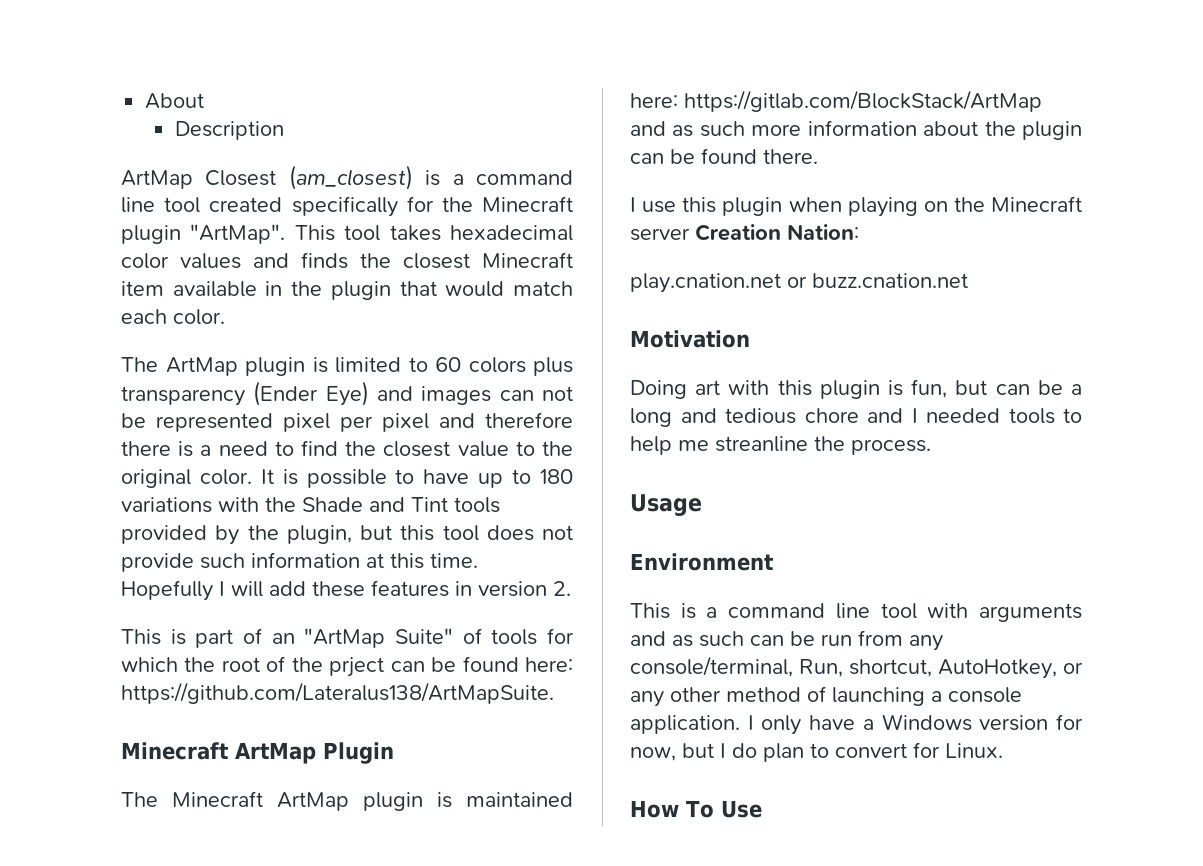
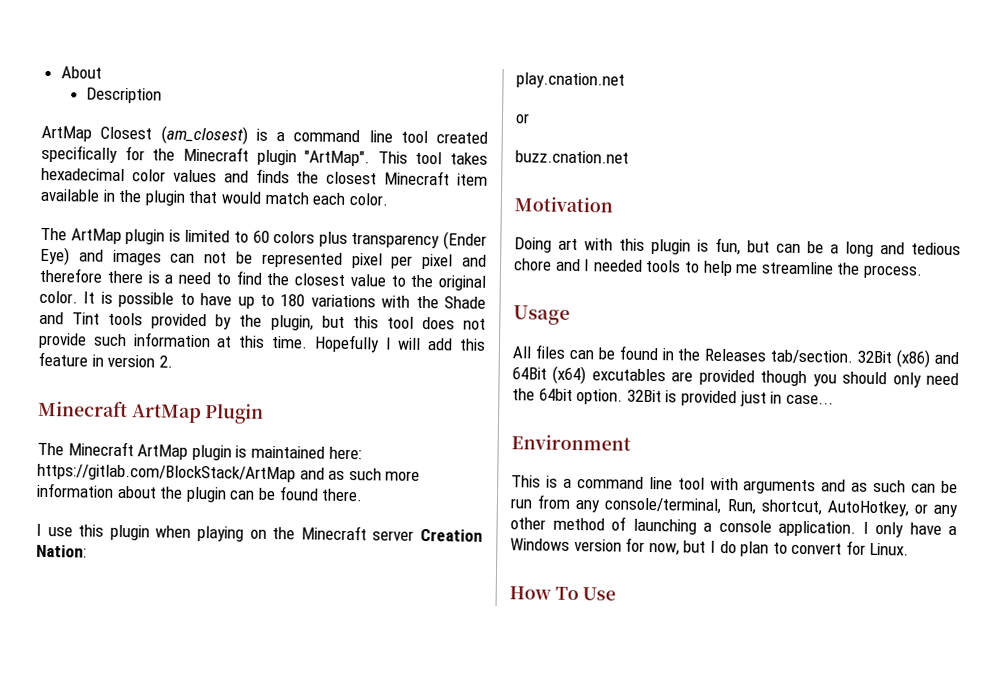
[312,580,449,597] these features -> [459,338,486,351] [38,351,88,367] this feature
[121,628,574,648] [121,656,574,677] [121,682,554,704] // This is part of an "ArtMap Suite" of tools for which the root of the prject can be found here: https://github.com/Lateralus138/ArtMapSuite. -> (173, 361) none
[787,276,807,288] or -> [515,113,530,124] // or //
[715,436,808,452] streanline -> [760,261,834,275] streamline
(702, 505) none -> [512,344,959,368] [512,365,960,388] [512,388,834,407] // All files can be found in the Releases tab/section. 32Bit (x86) and 64Bit (x64) excutables are provided though you should only need the 64bit option. 32Bit is provided just in case...

